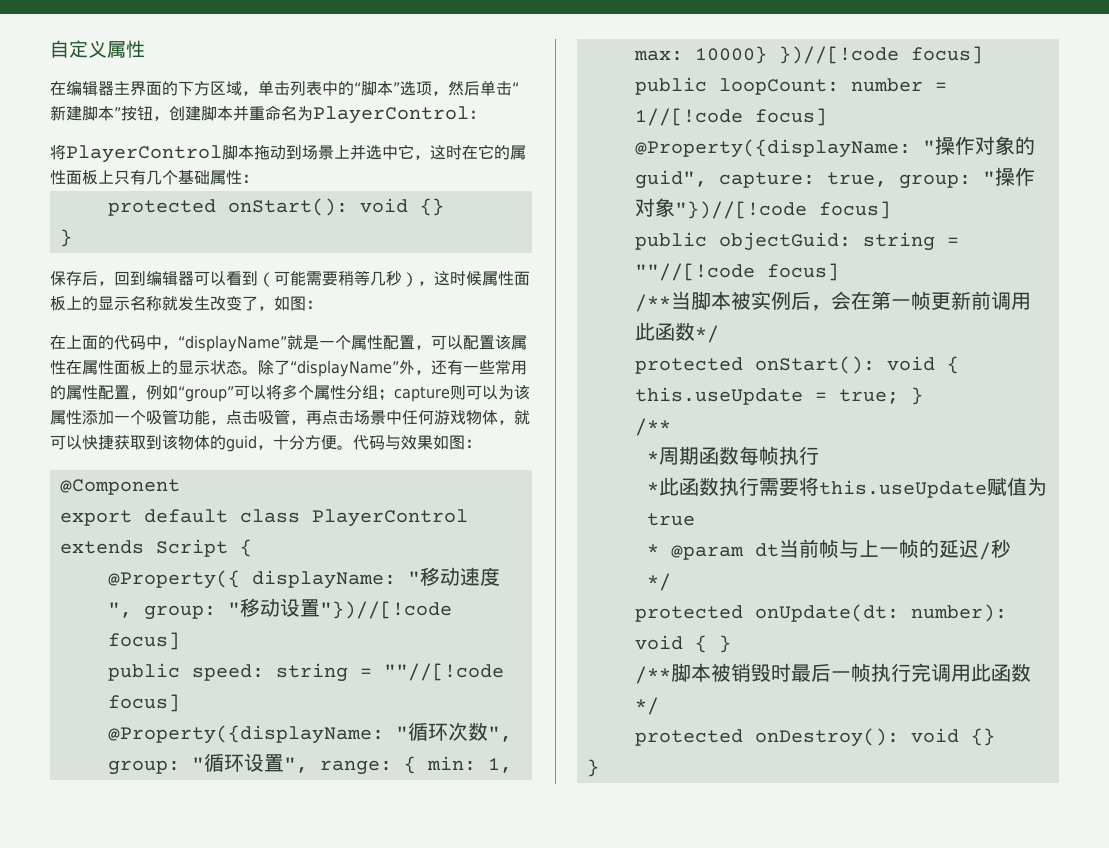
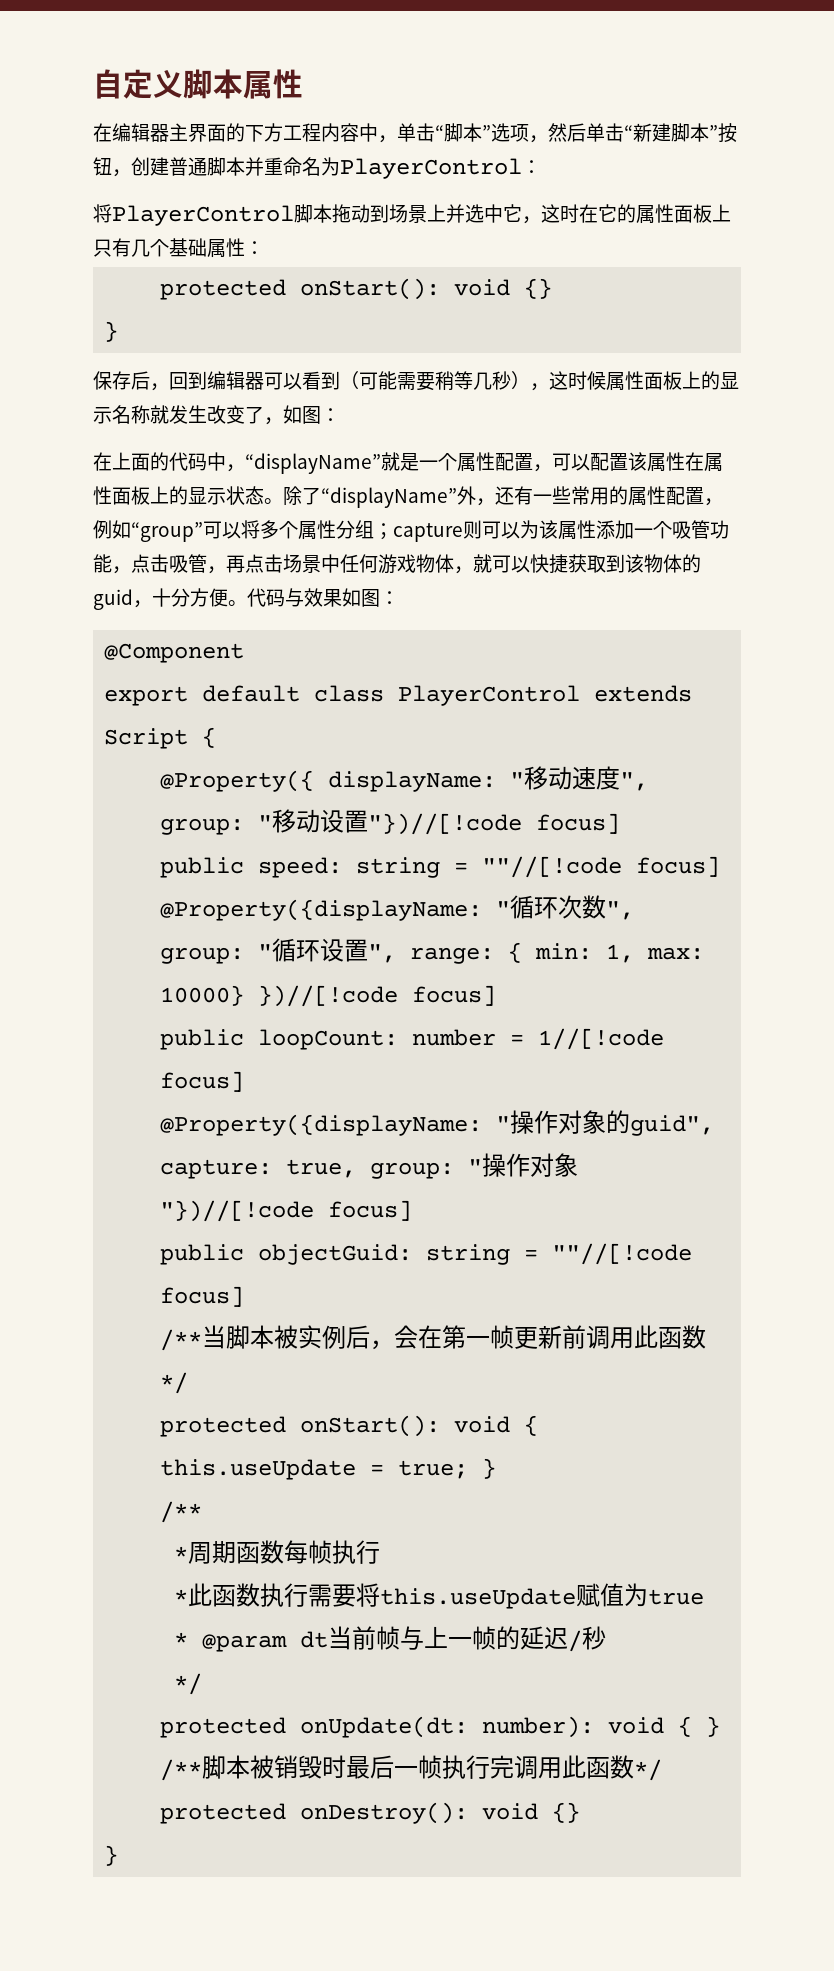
(107, 49) none -> [183,69,243,99] 脚本
[210,80,354,96] 区域，单击列表中的 -> [283,123,435,143] 工程内容中，单击
(201, 113) none -> [169,157,207,176] 普通

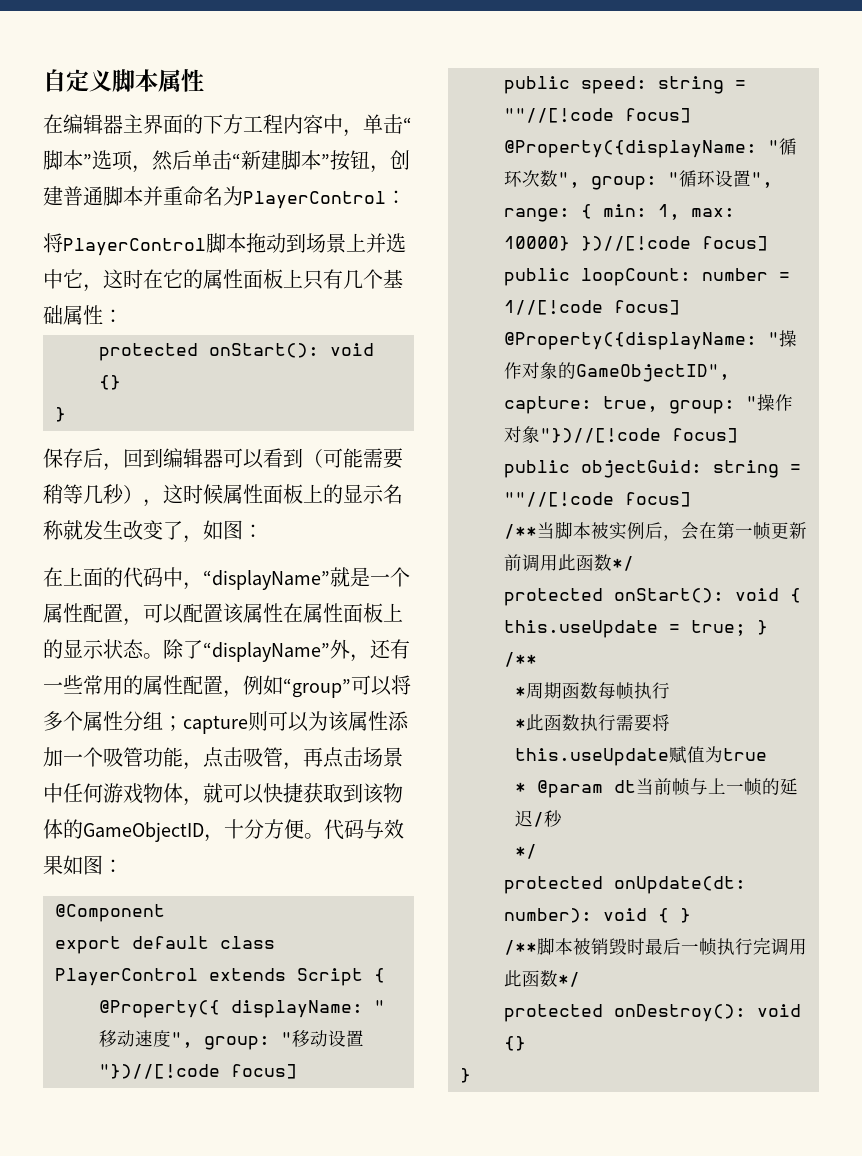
[93,589,133,610] guid -> [83,822,204,842] GameObjectID
[630,1115,715,1136] guid", -> [576,364,730,382] GameObjectID",

